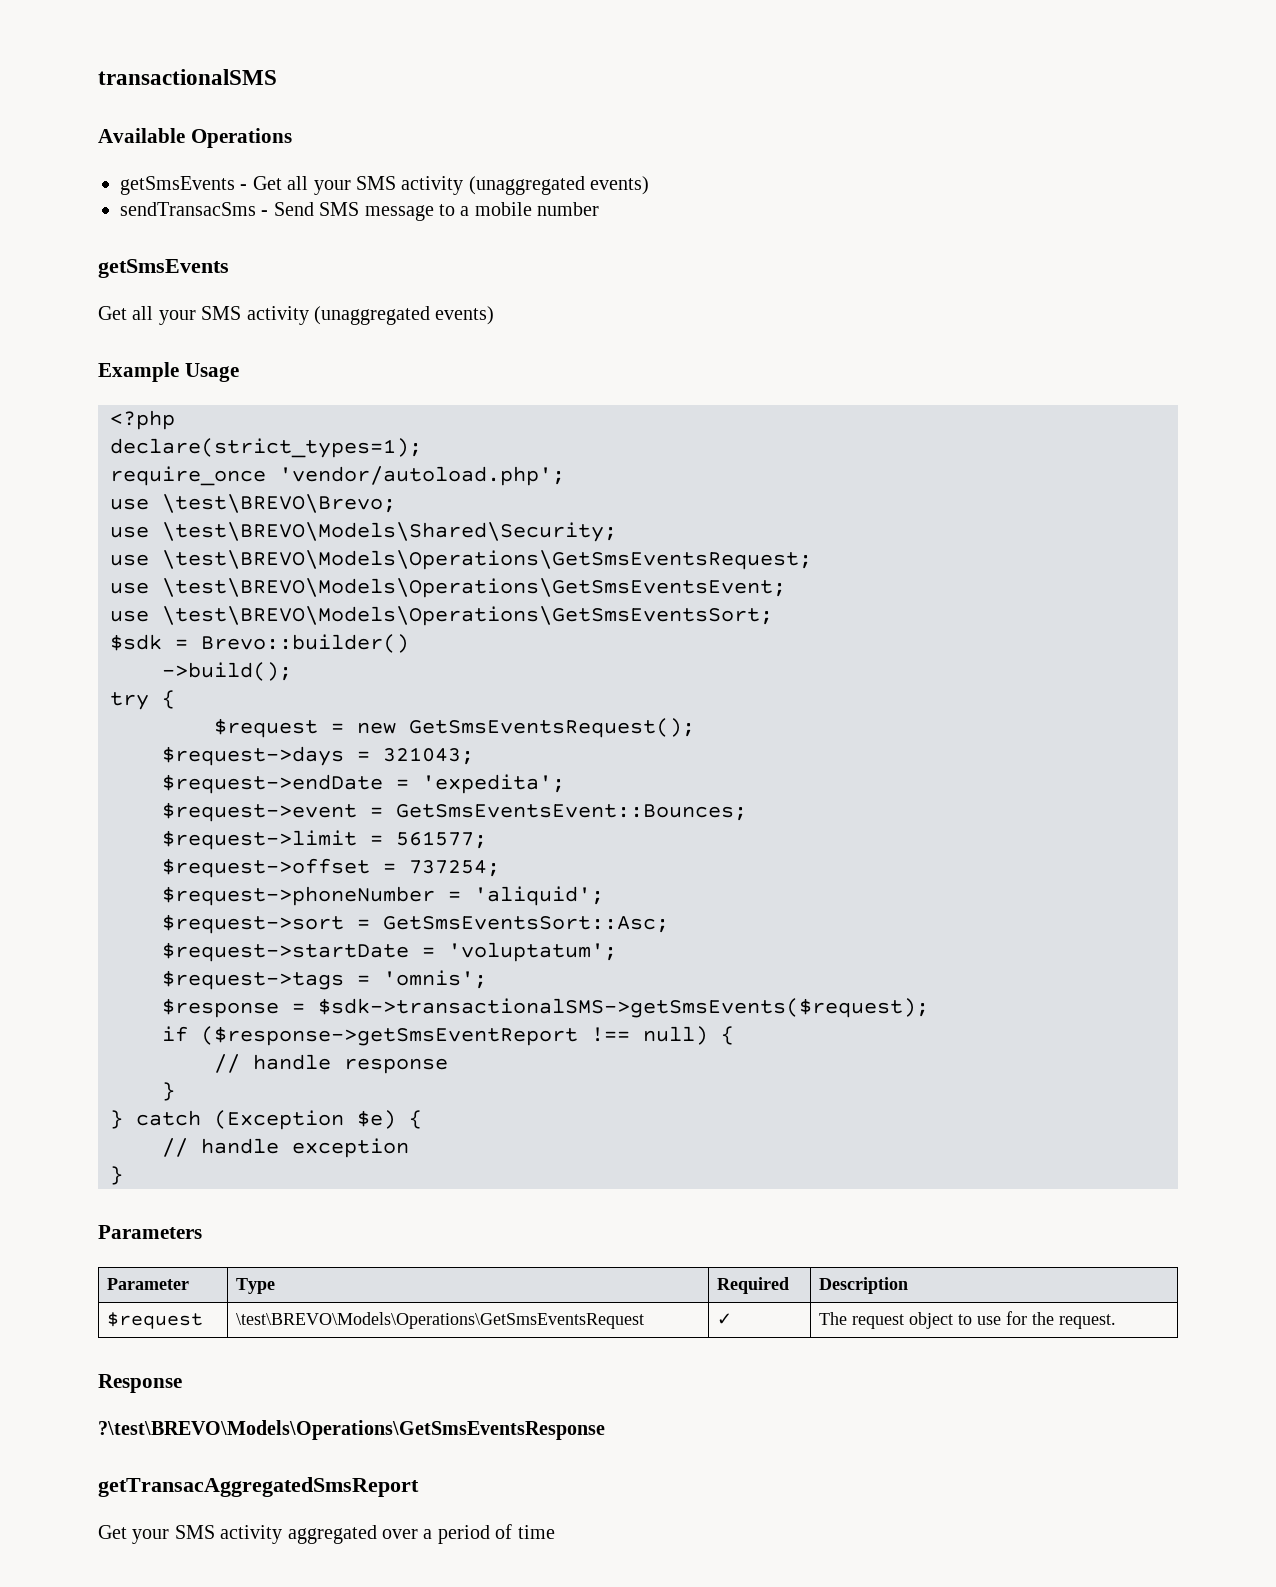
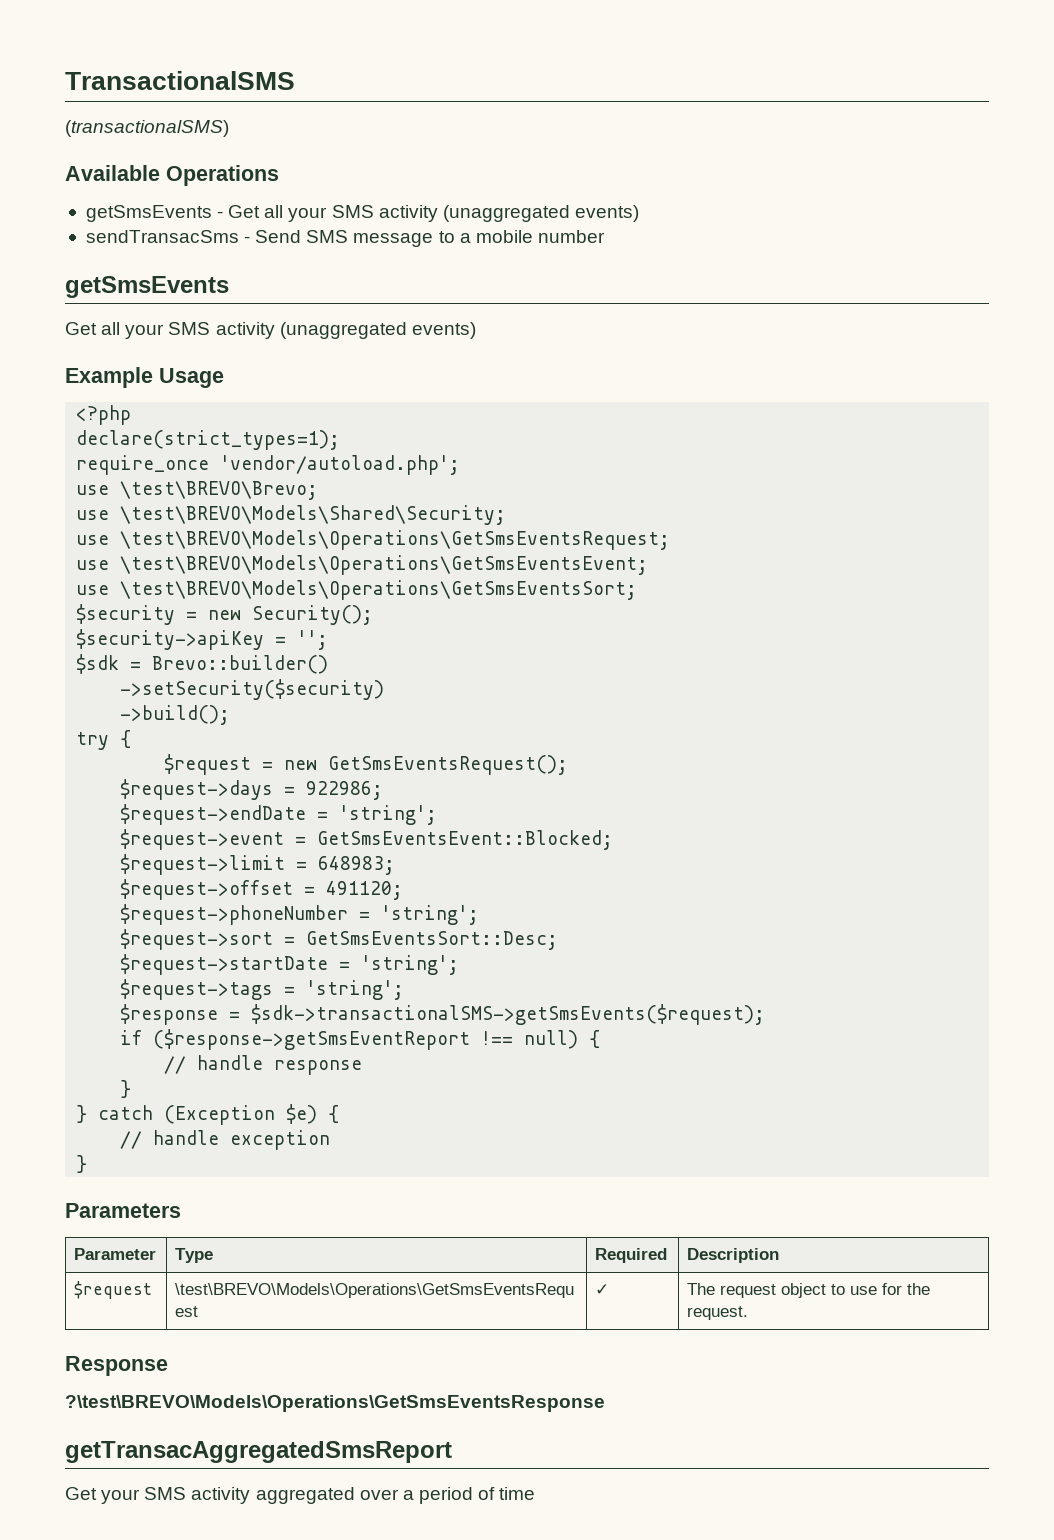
[98,69,277,85] transactionalSMS -> [65,71,295,90] [65,120,229,137] TransactionalSMS // (transactionalSMS)
(773, 616) none -> [76,604,374,625] [76,629,329,650] // $security = new Security(); // $security->apiKey = '';
(409, 643) none -> [120,679,385,700] // ->setSecurity($security)
[383,747,474,765] 321043; -> [306,781,384,800] 922986;
[422,774,565,794] 'expedita'; -> [339,805,438,825] 'string';
[396,804,747,821] GetSmsEventsEvent::Bounces; -> [317,830,614,850] GetSmsEventsEvent::Blocked;
[396,831,487,849] 561577; -> [318,856,396,875] 648983;
[409,860,500,877] 737254; -> [326,881,404,900] 491120;
[474,886,604,906] 'aliquid'; -> [381,905,480,925] 'string';
[383,916,669,933] GetSmsEventsSort::Asc; -> [306,931,559,950] GetSmsEventsSort::Desc;
[448,942,617,962] 'voluptatum'; -> [361,955,460,975] 'string';
[383,970,487,989] 'omnis'; -> [306,980,405,1000] 'string';

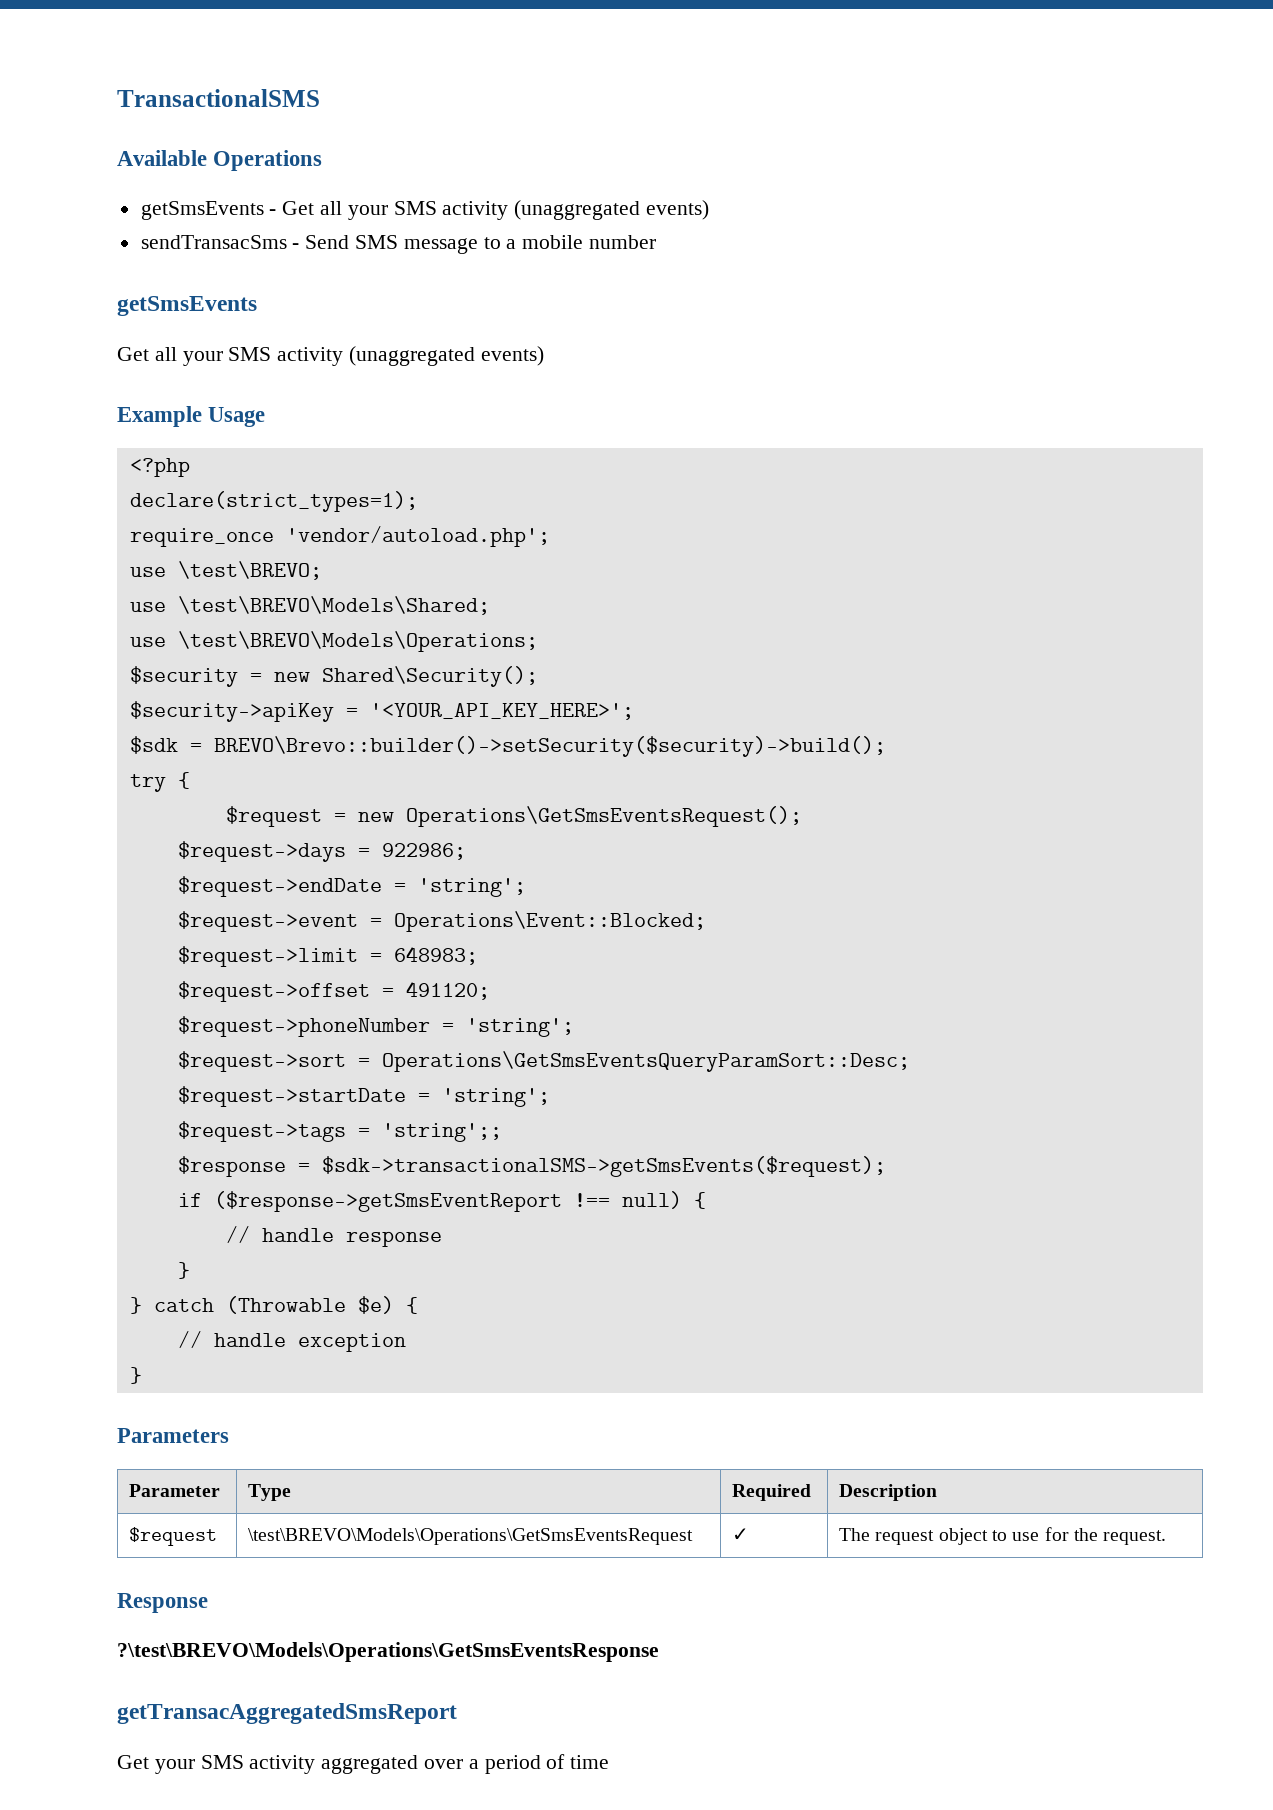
[65,120,229,137] // (transactionalSMS) -> (320, 98) none
[120,481,319,500] [76,505,507,525] [76,530,671,550] [76,555,649,575] [76,580,638,600] \test\BREVO\Brevo; // use \test\BREVO\Models\Shared\Security; // use \test\BREVO\Models\Operations\GetSmsEventsRequest; // use \test\BREVO\Models\Operations\GetSmsEventsEvent; // use \test\BREVO\Models\Operations\GetSmsEventsSort; -> [177,561,322,580] [129,596,490,615] [129,631,538,652] \test\BREVO; // use \test\BREVO\Models\Shared; // use \test\BREVO\Models\Operations;
[252,605,374,625] Security(); -> [321,666,538,687] Shared\Security();
[297,630,329,650] ''; -> [369,703,634,720] '<YOUR_API_KEY_HERE>';
[152,655,329,674] [120,679,385,700] [120,705,231,725] Brevo::builder() // ->setSecurity($security) // ->build(); -> [213,736,886,757] BREVO\Brevo::builder()->setSecurity($security)->build();
[328,755,569,775] GetSmsEventsRequest(); -> [405,806,802,827] Operations\GetSmsEventsRequest();
[317,830,614,850] GetSmsEventsEvent::Blocked; -> [393,911,706,932] Operations\Event::Blocked;
[306,931,559,950] GetSmsEventsSort::Desc; -> [381,1051,910,1072] Operations\GetSmsEventsQueryParamSort::Desc;
[306,980,405,1000] 'string'; -> [381,1123,502,1142] 'string';;
[164,1105,276,1125] (Exception -> [225,1296,346,1314] (Throwable

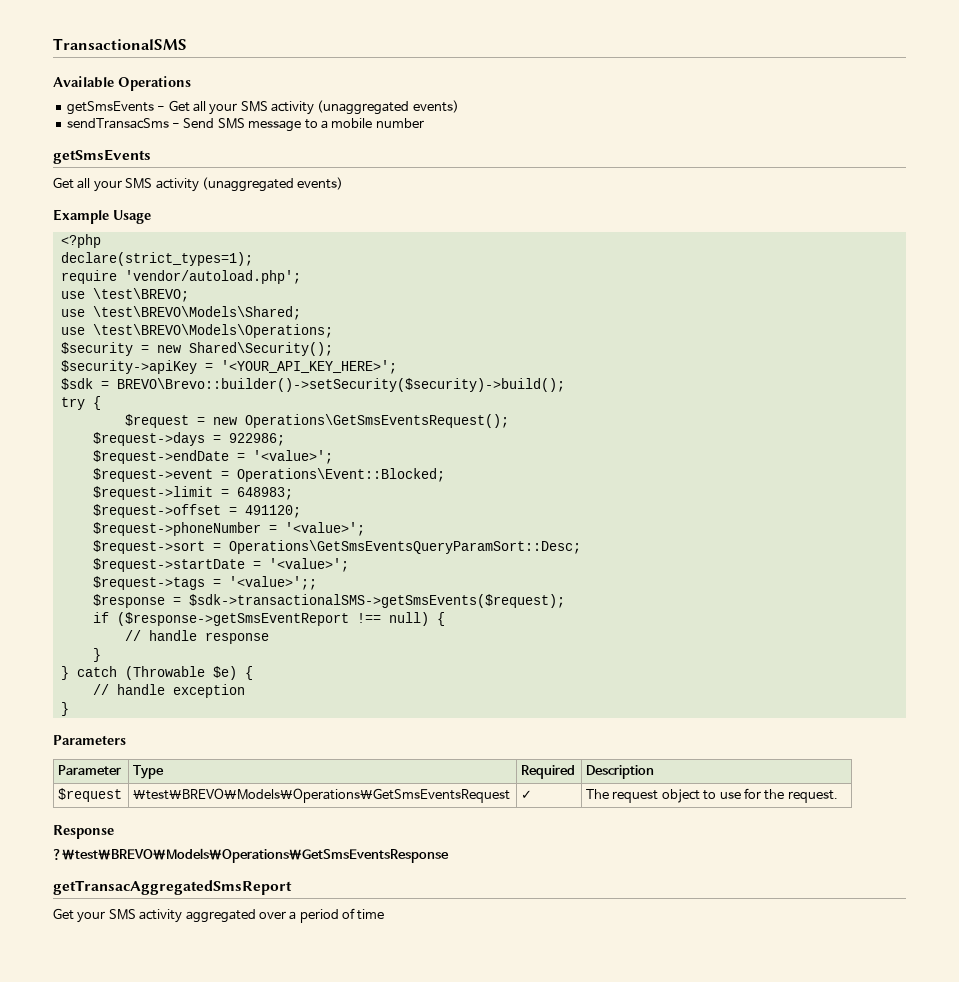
[129,528,274,547] require_once -> [60,270,117,284] require
[417,878,526,897] 'string'; -> [252,450,333,464] '<value>';
[465,1018,574,1037] 'string'; -> [284,522,365,536] '<value>';
[441,1088,550,1107] 'string'; -> [268,558,349,572] '<value>';
[381,1123,502,1142] 'string';; -> [228,576,317,590] '<value>';;

